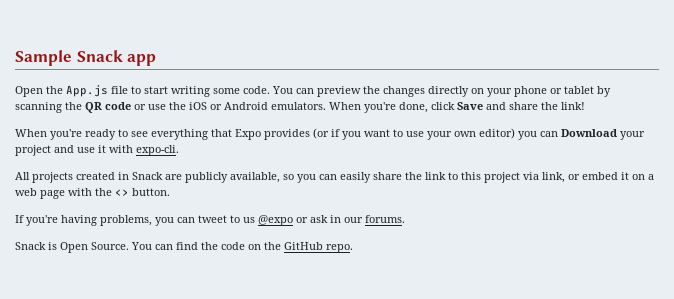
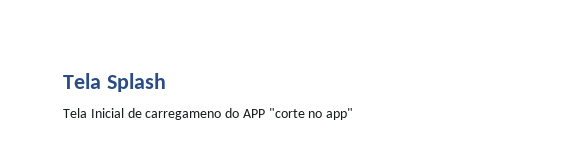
[15,50,157,66] [15,85,611,97] [15,102,585,113] [15,128,645,140] [15,145,179,156] [15,172,654,183] [15,188,170,199] [15,215,405,226] [15,242,353,253] Sample Snack app // Open the App.js file to start writing some code. You can preview the changes directly on your phone or tablet by scanning the QR code or use the iOS or Android emulators. When you're done, click Save and share the link! // When you're ready to see everything that Expo provides (or if you want to use your own editor) you can Download your project and use it with expo-cli. // All projects created in Snack are publicly available, so you can easily share the link to this project via link, or embed it on a web page with the <> button. // If you're having problems, you can tweet to us @expo or ask in our forums. // Snack is Open Source. You can find the code on the GitHub repo. -> [63,73,166,92] [63,108,354,120] Tela Splash // Tela Inicial de carregameno do APP "corte no app"

